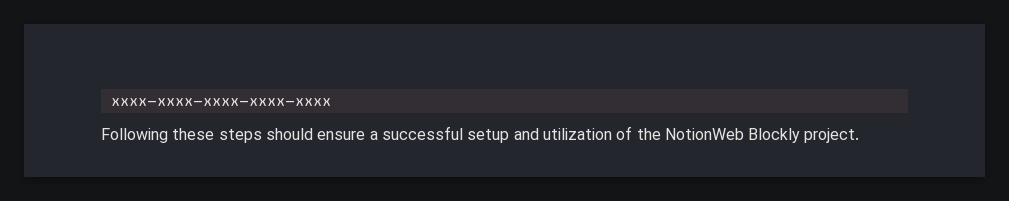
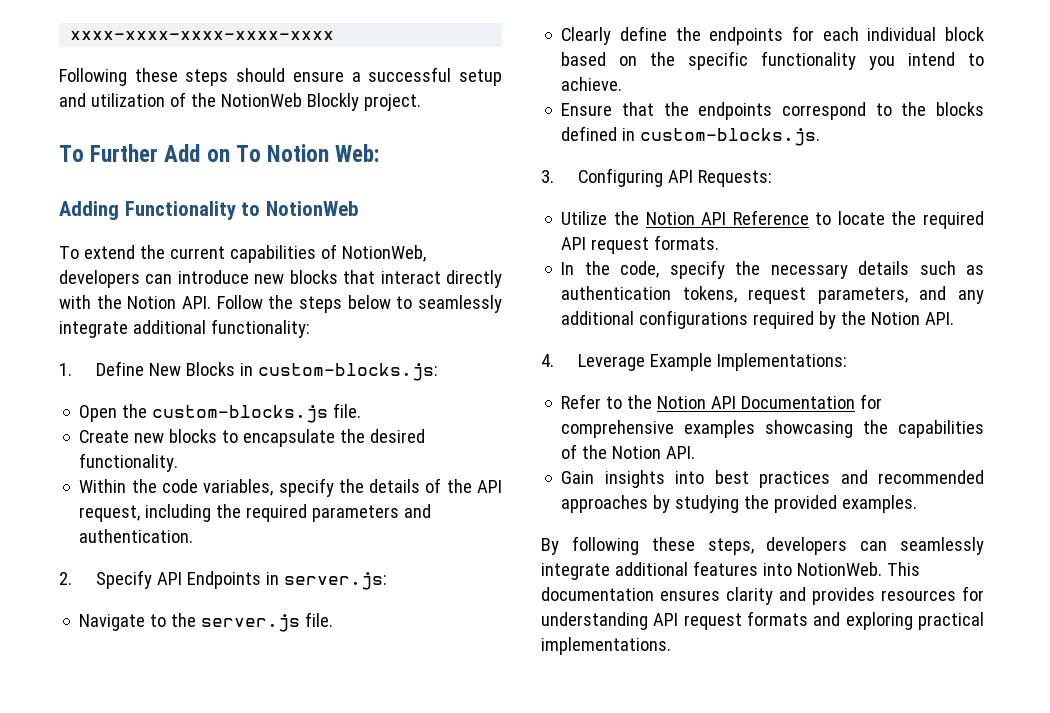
(860, 135) none -> [59,144,380,162] [59,201,359,220] [59,244,426,263] [59,270,503,288] [59,295,503,313] [59,319,310,338] [59,361,438,381] [79,403,362,423] [79,429,426,447] [79,453,179,472] [79,478,502,497] [79,504,432,522] [79,529,194,543] [59,570,387,590] [79,612,334,632] [561,26,984,45] [561,51,984,70] [561,77,623,91] [561,102,984,120] [561,126,821,146] [541,168,772,187] [561,210,984,229] [561,235,720,254] [561,260,984,279] [561,286,984,304] [561,310,955,329] [541,353,847,371] [561,394,883,409] [561,420,984,438] [561,444,696,459] [561,470,984,488] [561,495,918,513] [541,536,984,555] [541,561,920,580] [541,586,984,605] [541,611,984,630] [541,637,671,655] // To Further Add on To Notion Web: // Adding Functionality to NotionWeb // To extend the current capabilities of NotionWeb, developers can introduce new blocks that interact directly with the Notion API. Follow the steps below to seamlessly integrate additional functionality: // 1. Define New Blocks in custom-blocks.js: // Open the custom-blocks.js file. // Create new blocks to encapsulate the desired functionality. // Within the code variables, specify the details of the API request, including the required parameters and authentication. // 2. Specify API Endpoints in server.js: // Navigate to the server.js file. // Clearly define the endpoints for each individual block based on the specific functionality you intend to achieve. // Ensure that the endpoints correspond to the blocks defined in custom-blocks.js. // 3. Configuring API Requests: // Utilize the Notion API Reference to locate the required API request formats. // In the code, specify the necessary details such as authentication tokens, request parameters, and any additional configurations required by the Notion API. // 4. Leverage Example Implementations: // Refer to the Notion API Documentation for comprehensive examples showcasing the capabilities of the Notion API. // Gain insights into best practices and recommended approaches by studying the provided examples. // By following these steps, developers can seamlessly integrate additional features into NotionWeb. This documentation ensures clarity and provides resources for understanding API request formats and exploring practical implementations.

